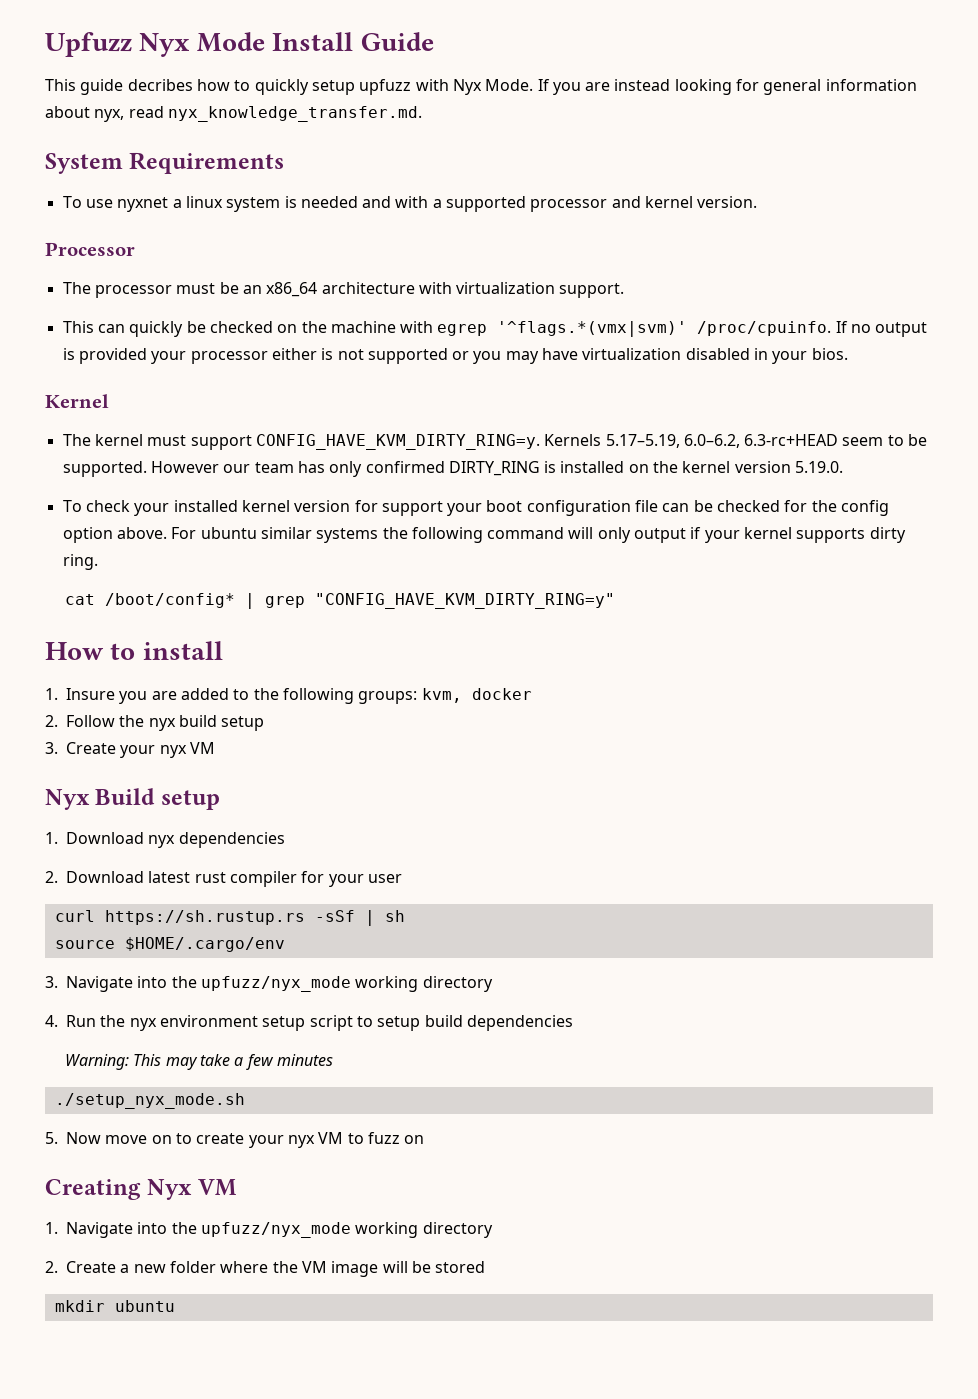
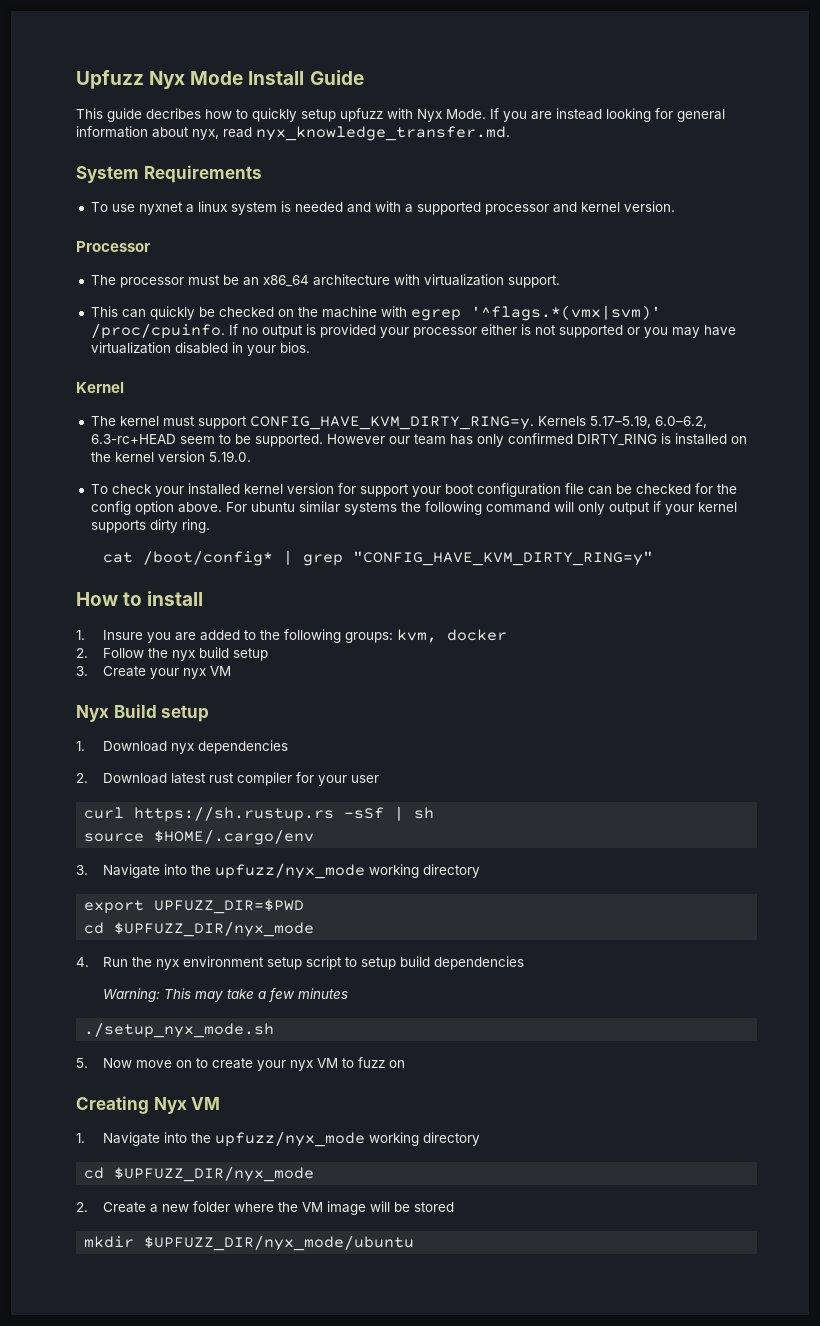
(493, 984) none -> [84,899,305,914] [84,921,315,937] // export UPFUZZ_DIR=$PWD // cd $UPFUZZ_DIR/nyx_mode
(493, 1230) none -> [84,1166,315,1182] // cd $UPFUZZ_DIR/nyx_mode
[114,1300,175,1312] ubuntu -> [144,1235,415,1251] $UPFUZZ_DIR/nyx_mode/ubuntu

